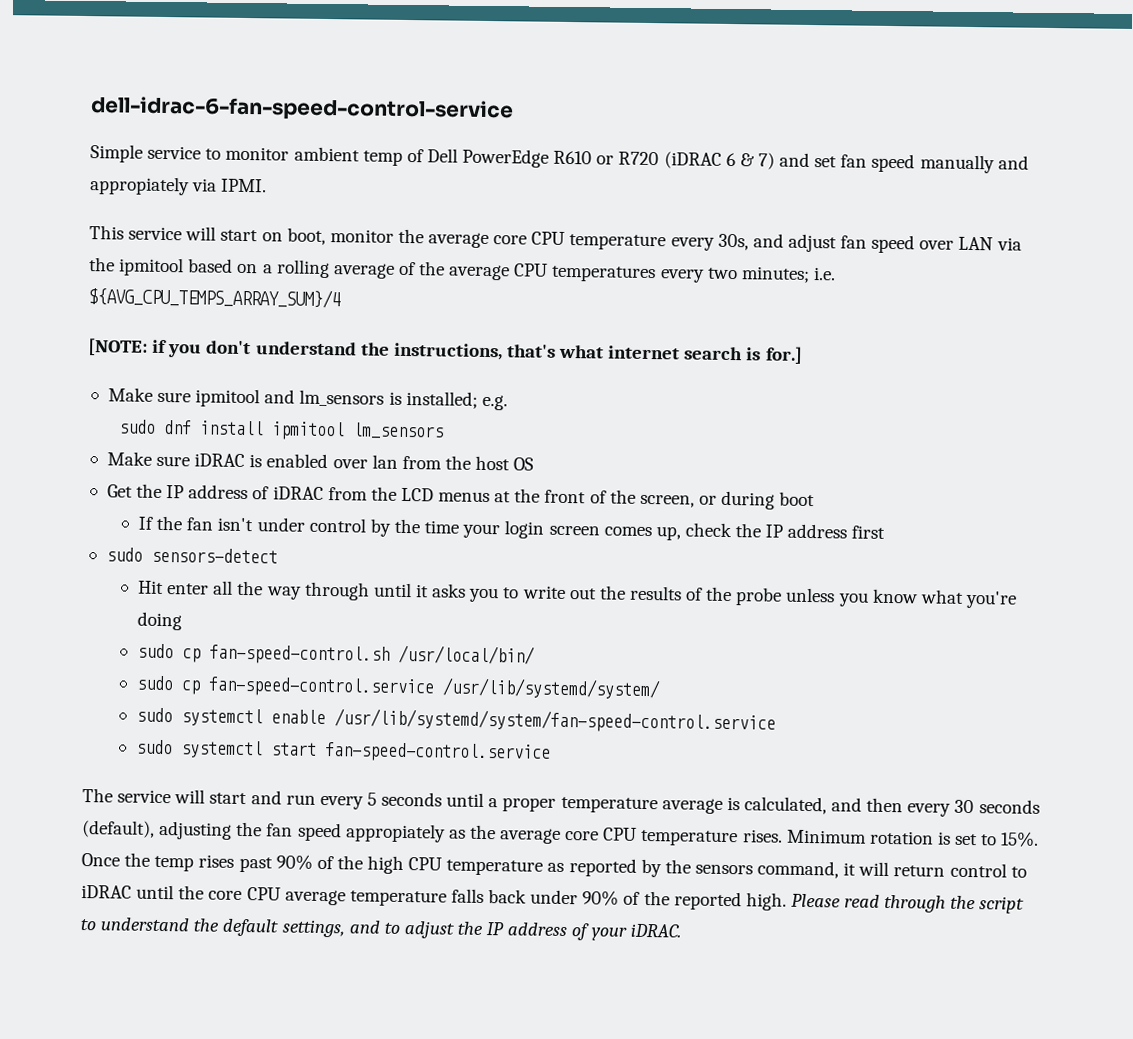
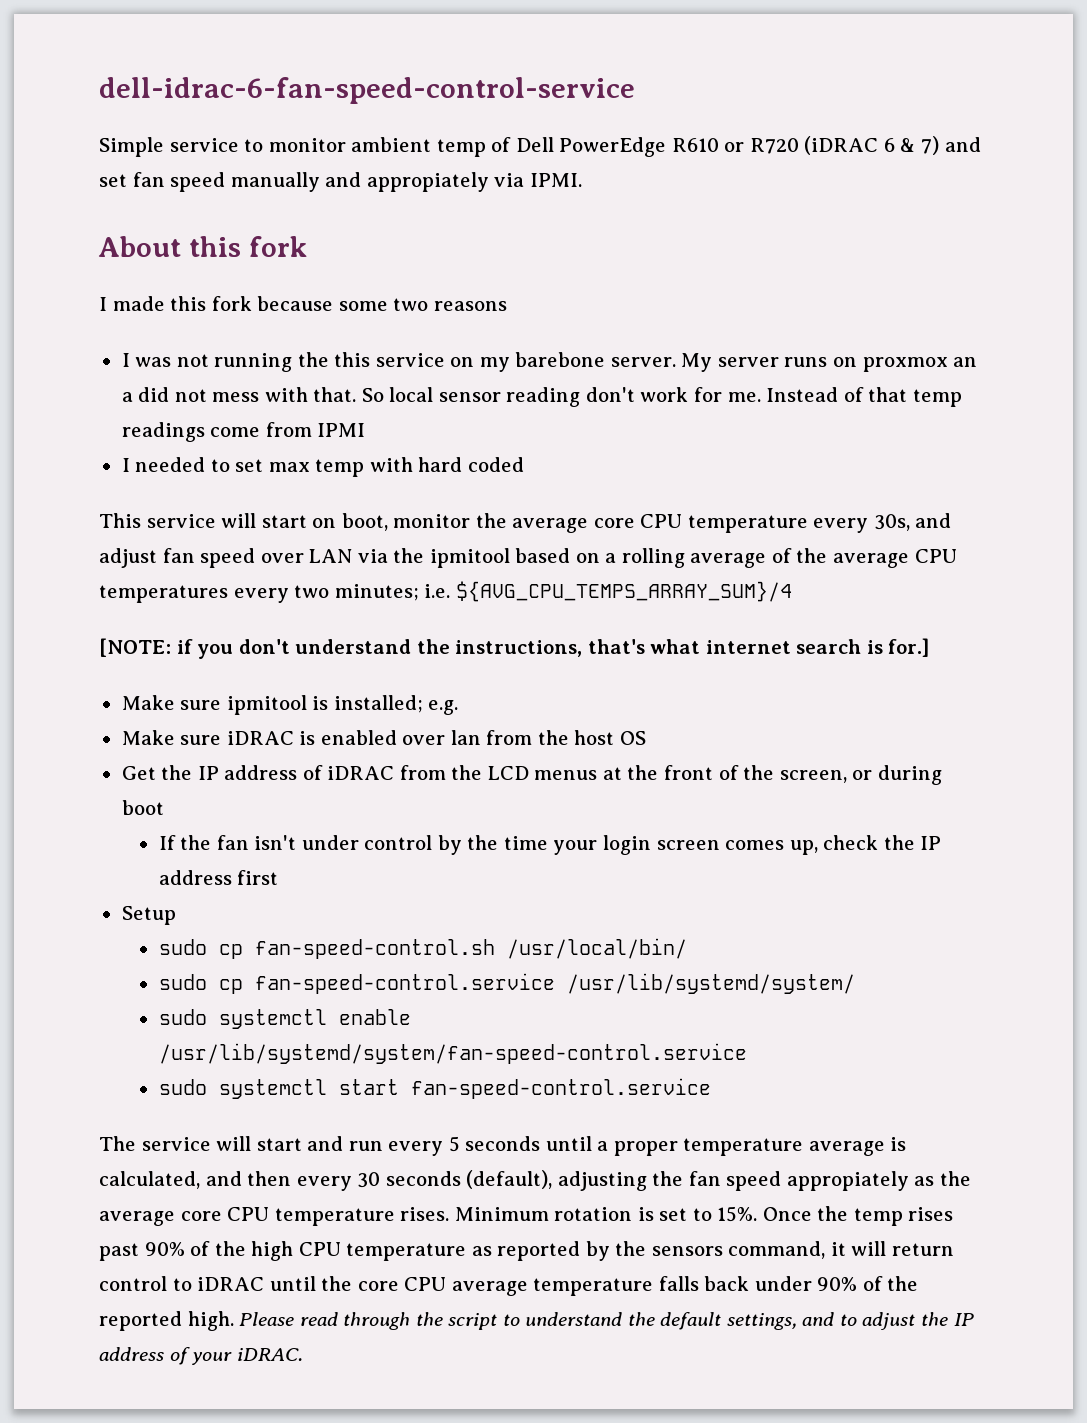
(268, 185) none -> [98,236,307,257] [99,296,507,311] [121,352,978,372] [121,387,962,407] [121,422,366,442] [121,457,524,477] // About this fork // I made this fork because some two reasons // I was not running the this service on my barebone server. My server runs on proxmox an a did not mess with that. So local sensor reading don't work for me. Instead of that temp readings come from IPMI // I needed to set max temp with hard coded
[264,389,385,407] and lm_sensors -> (307, 705) none
[119,419,445,441] // sudo dnf install ipmitool lm_sensors -> (459, 707) none
[105,547,278,564] [138,580,1017,609] [137,611,183,631] sudo sensors-detect // Hit enter all the way through until it asks you to write out the results of the probe unless you know what you're doing -> [121,906,176,925] Setup

